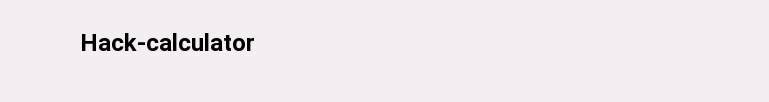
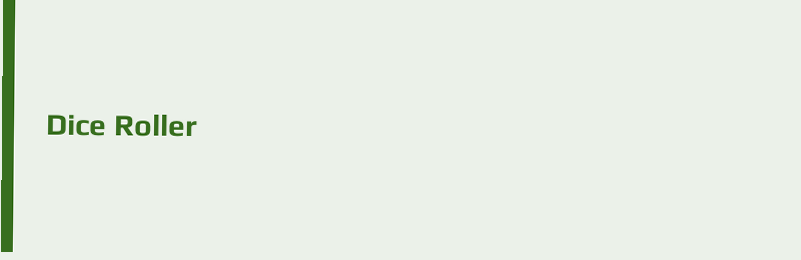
[80,33,255,51] Hack-calculator -> [45,114,199,138] Dice Roller

